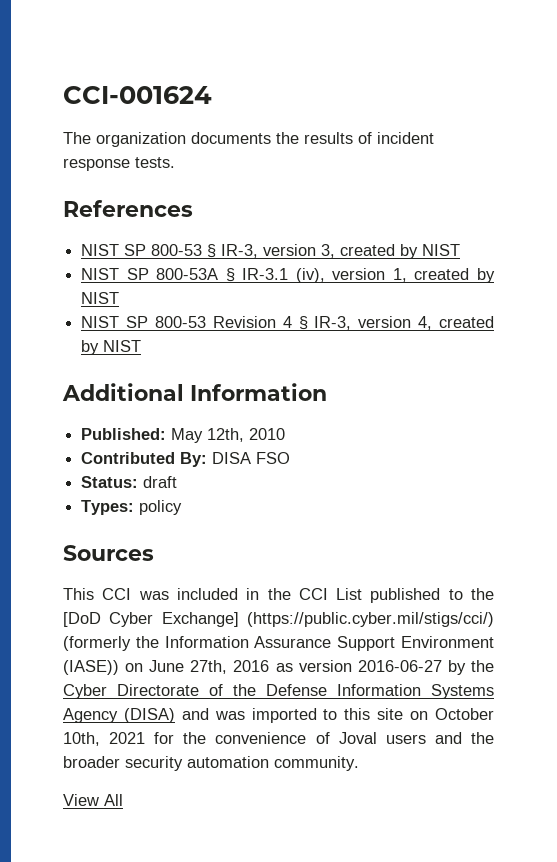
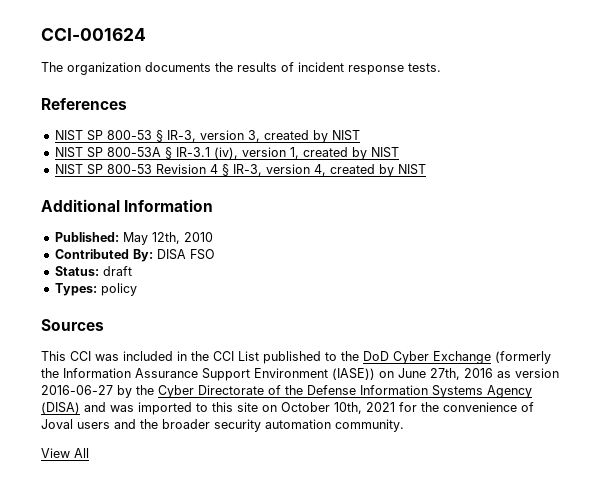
[63,612,494,627] [DoD Cyber Exchange] (https://public.cyber.mil/stigs/cci/) -> [363,351,491,364] DoD Cyber Exchange

